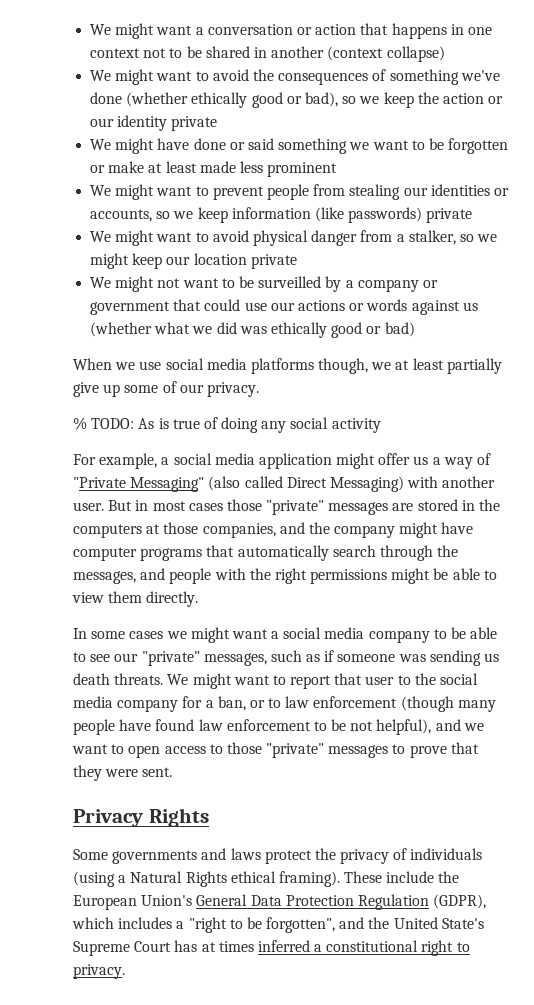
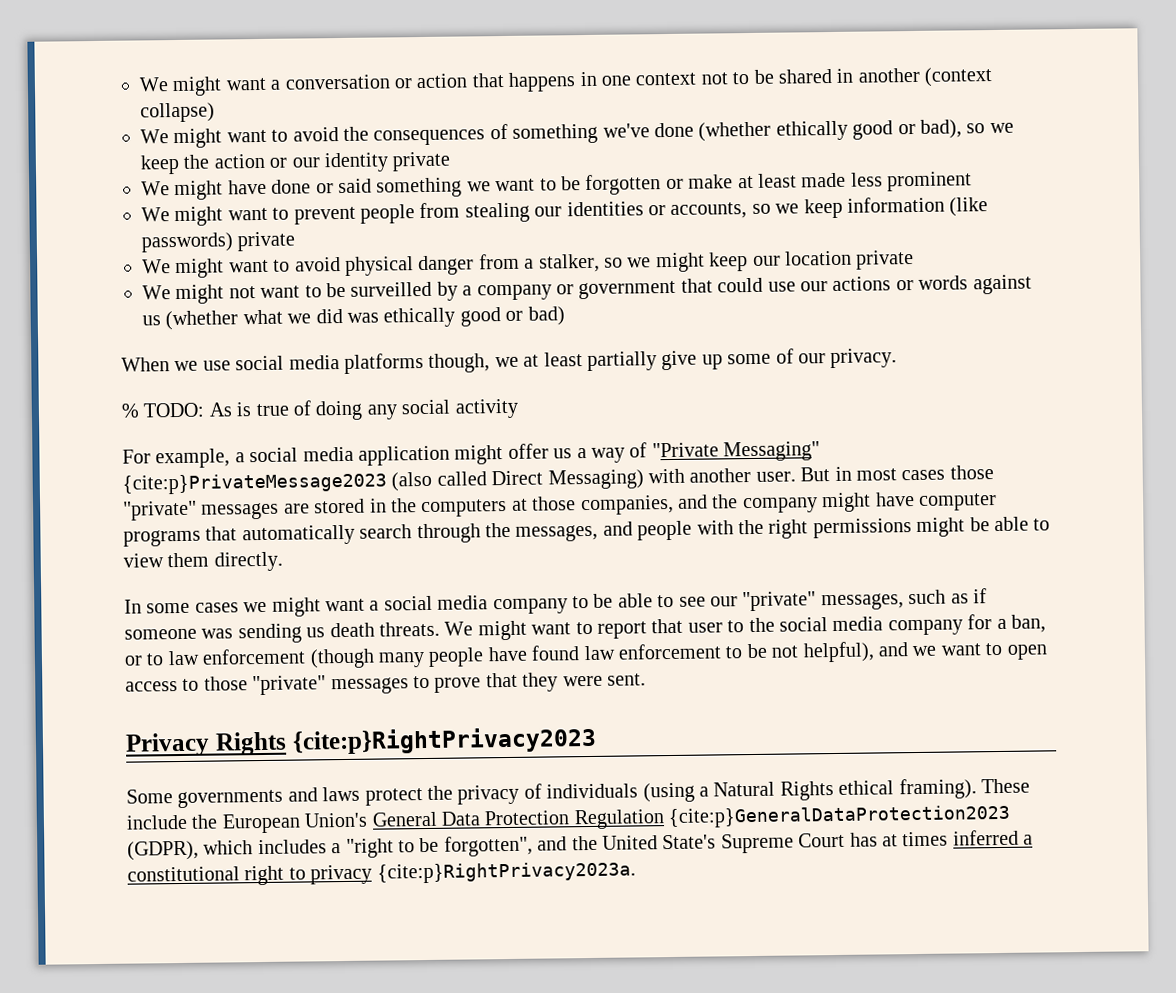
(205, 484) none -> [122,472,387,495] {cite:p}PrivateMessage2023
(209, 817) none -> [291,726,597,755] {cite:p}RightPrivacy2023
(429, 902) none -> [668,804,1012,829] {cite:p}GeneralDataProtection2023
[73,964,125,979] privacy. -> [310,861,636,885] privacy {cite:p}RightPrivacy2023a.

